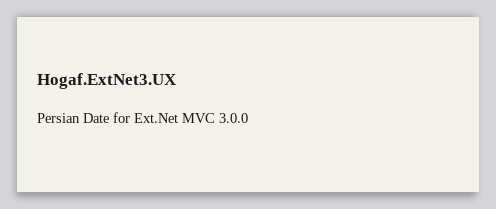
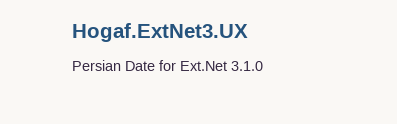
[182,113,248,123] MVC 3.0.0 -> [231,61,263,71] 3.1.0

